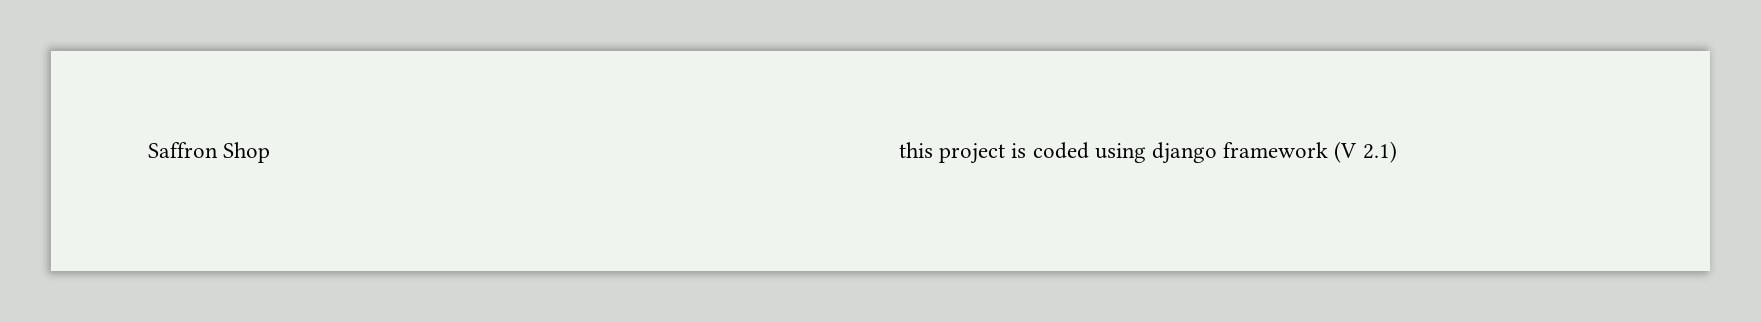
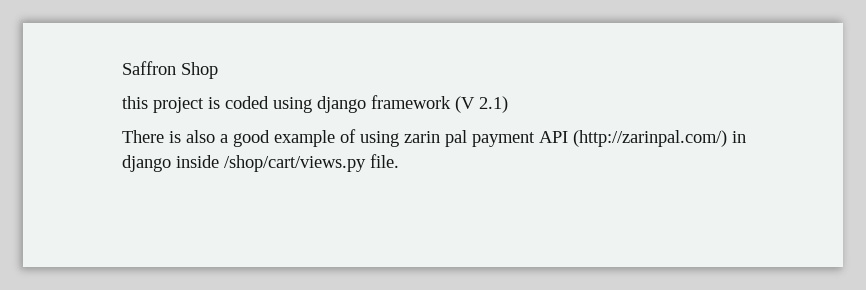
(1397, 152) none -> [122,129,746,147] [122,154,399,172] // There is also a good example of using zarin pal payment API (http://zarinpal.com/) in django inside /shop/cart/views.py file.

